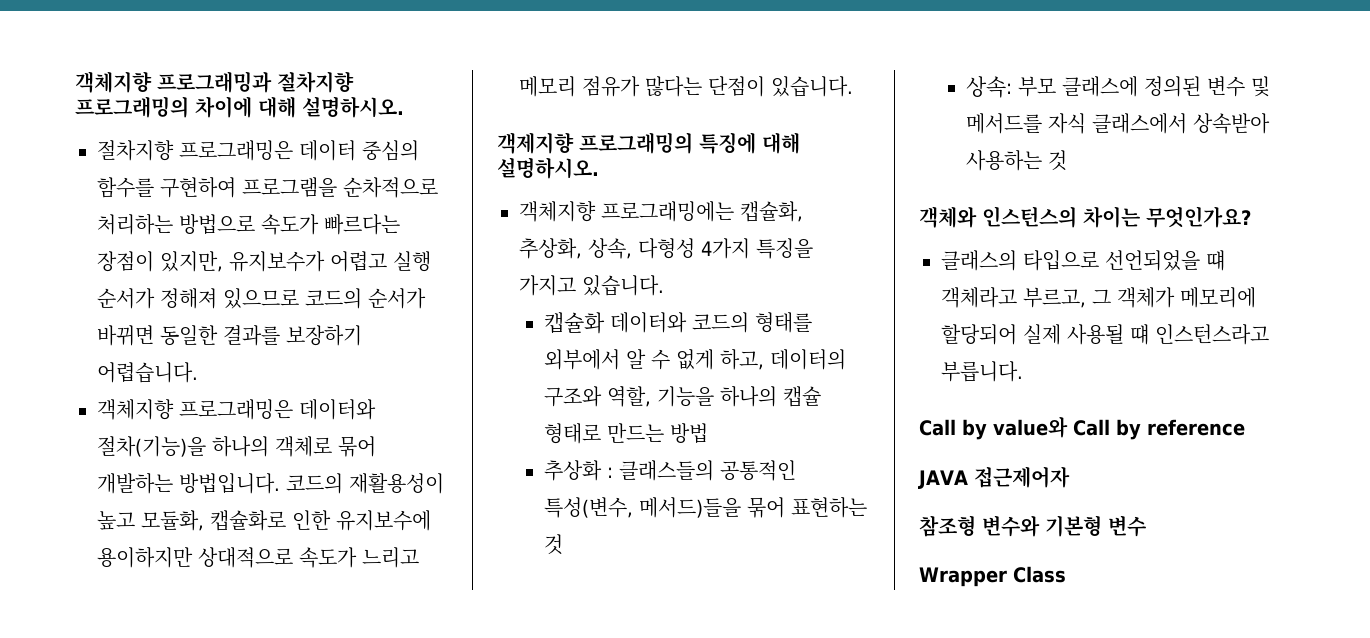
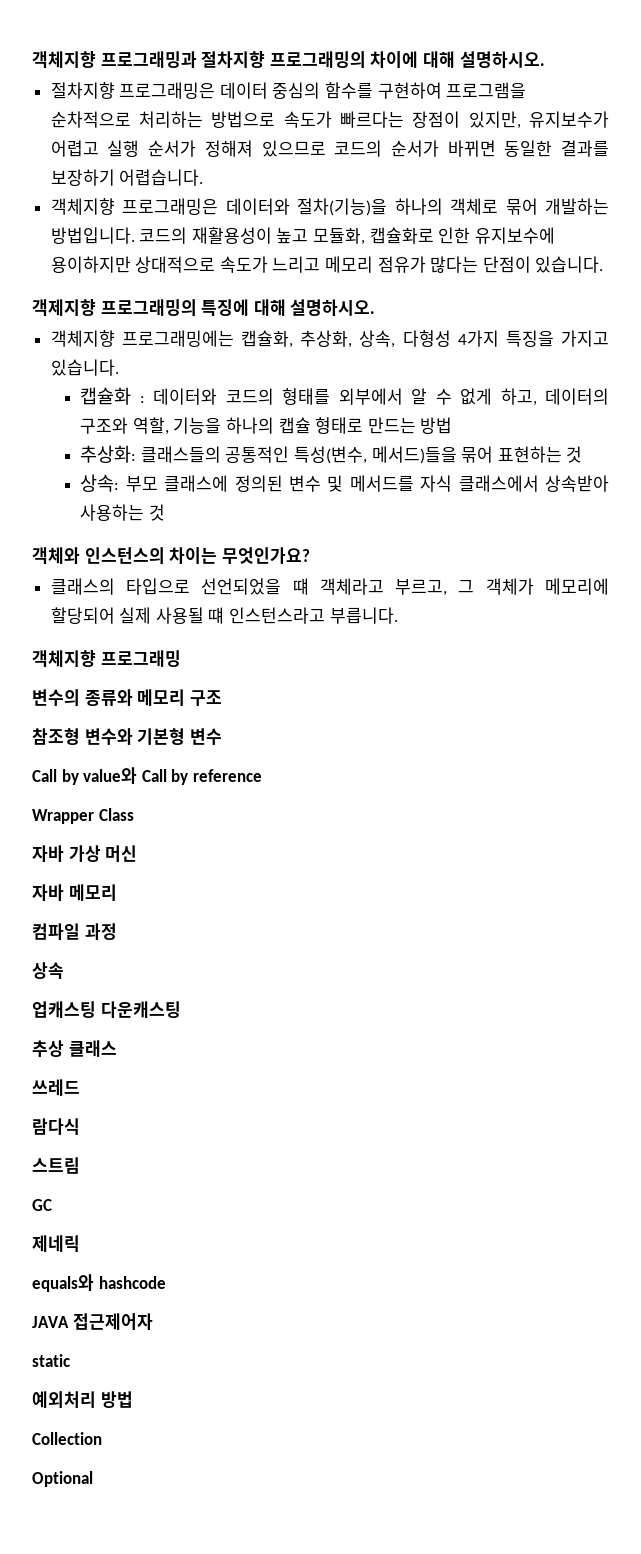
(606, 323) none -> [139,396,145,403] :
[544,460,614,481] 추상화 : -> [80,445,137,463] 추상화:
(1023, 371) none -> [32,650,181,667] [32,689,222,706] [32,728,222,745] // 객체지향 프로그래밍 // 변수의 종류와 메모리 구조 // 참조형 변수와 기본형 변수
[918,466,1070,489] [919,515,1146,537] [919,566,1066,587] JAVA 접근제어자 // 참조형 변수와 기본형 변수 // Wrapper Class -> [32,808,134,824] [32,845,138,862] [32,884,117,901] [32,923,117,940] [32,962,64,979] [32,1001,181,1018] [32,1040,117,1057] [32,1079,80,1096] [32,1118,80,1135] [32,1157,80,1174] [32,1199,52,1211] [32,1235,80,1252] [32,1274,166,1292] [32,1313,153,1330] [32,1354,70,1367] [32,1391,133,1408] [32,1432,102,1445] [32,1471,93,1487] Wrapper Class // 자바 가상 머신 // 자바 메모리 // 컴파일 과정 // 상속 // 업캐스팅 다운캐스팅 // 추상 클래스 // 쓰레드 // 람다식 // 스트림 // GC // 제네릭 // equals와 hashcode // JAVA 접근제어자 // static // 예외처리 방법 // Collection // Optional

